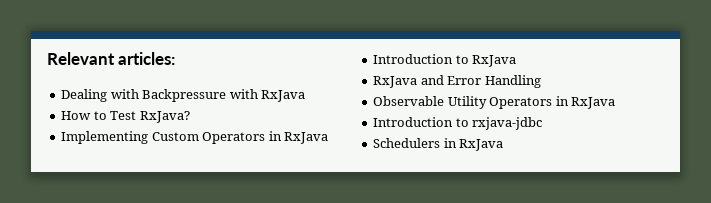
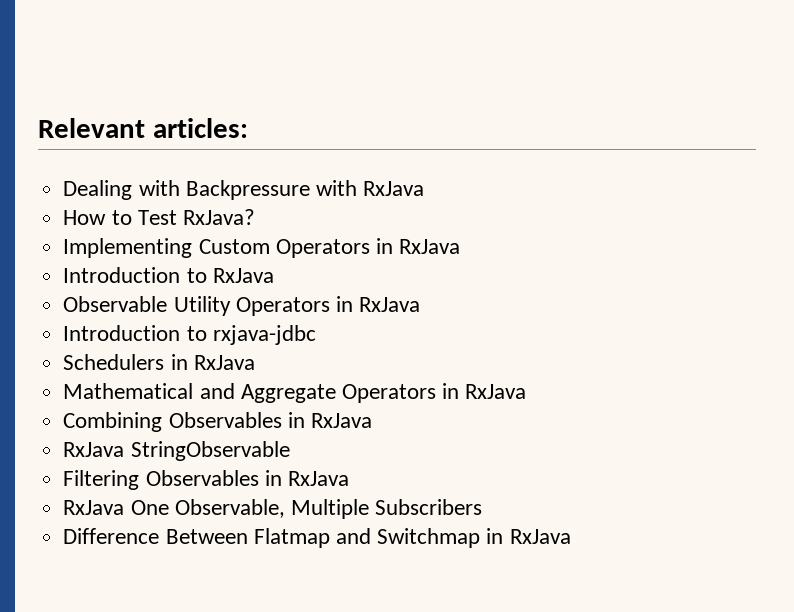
[373,75,541,88] // RxJava and Error Handling -> (274, 275) none
(504, 145) none -> [63,383,527,403] [63,412,372,432] [63,441,290,461] [63,470,349,490] [63,499,483,519] [63,528,571,548] // Mathematical and Aggregate Operators in RxJava // Combining Observables in RxJava // RxJava StringObservable // Filtering Observables in RxJava // RxJava One Observable, Multiple Subscribers // Difference Between Flatmap and Switchmap in RxJava

